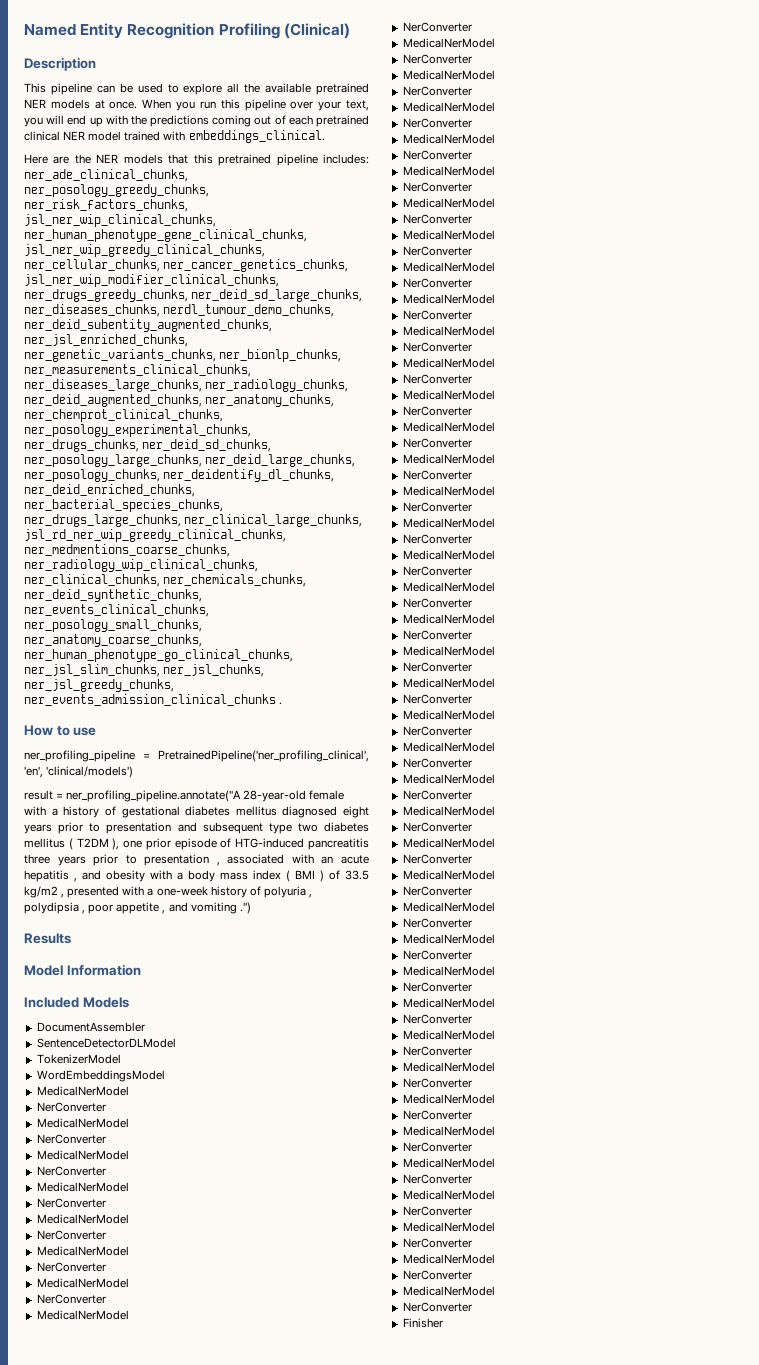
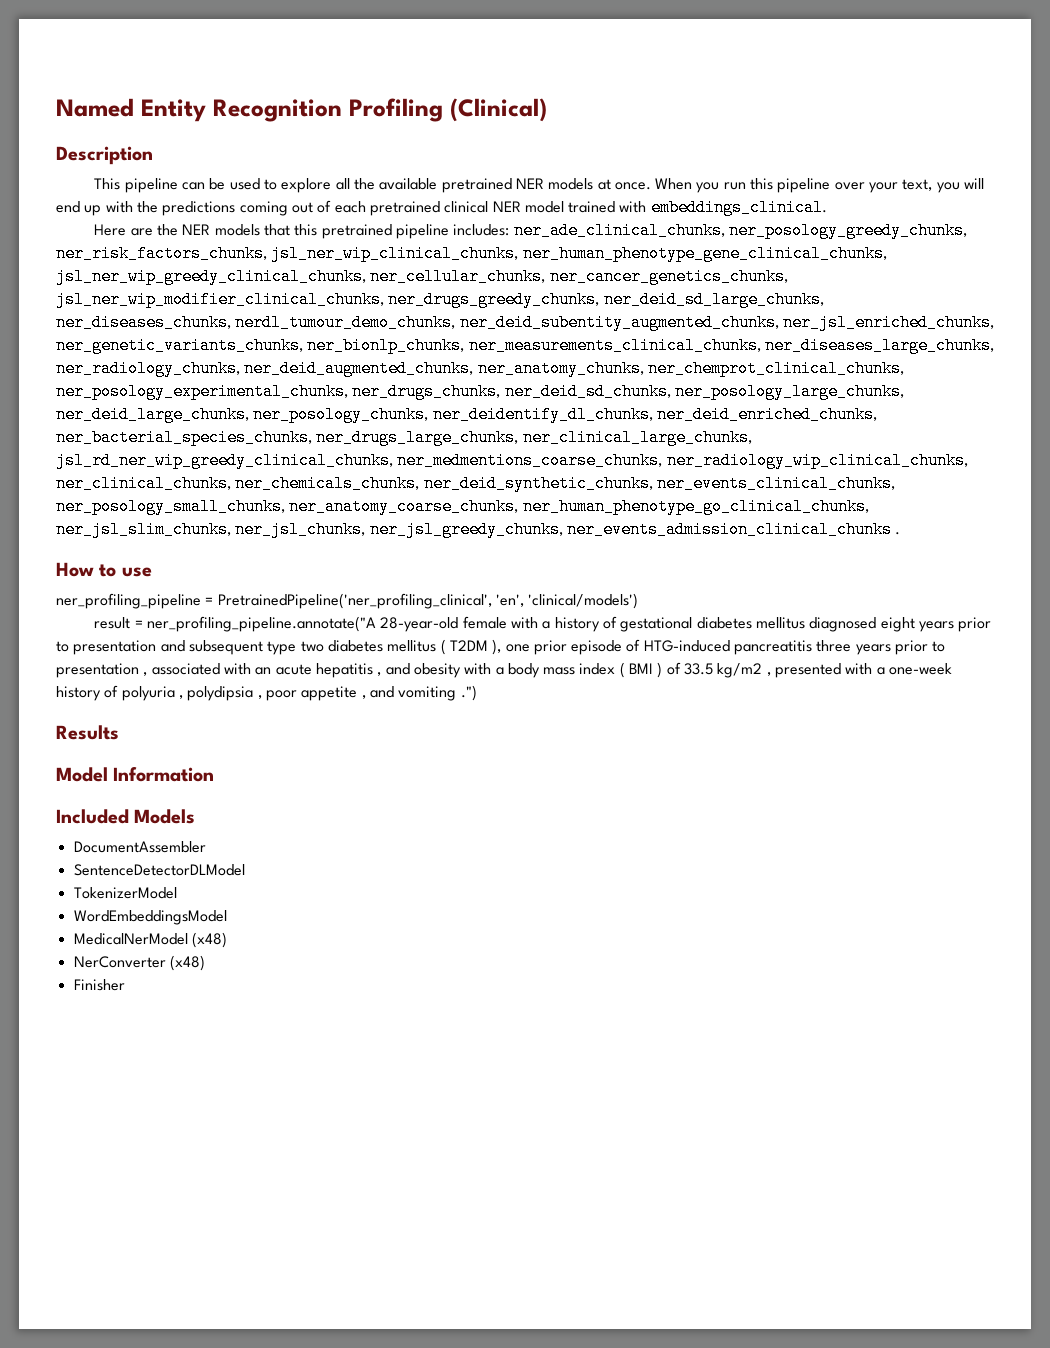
[36,1102,106,1112] [36,1118,129,1128] [36,1134,106,1144] [36,1150,129,1160] [36,1166,106,1176] [36,1182,129,1192] [36,1198,106,1208] [36,1214,129,1224] [36,1230,106,1240] [36,1246,129,1256] [36,1262,106,1272] [36,1278,129,1288] [36,1294,106,1304] [36,1310,129,1320] [402,22,472,32] [402,38,495,48] [402,54,472,64] [402,70,495,80] [402,86,472,96] [402,102,495,112] [402,118,472,128] [402,134,495,144] [402,150,472,160] [402,166,495,176] [402,182,472,192] [402,198,495,208] [402,214,472,224] [402,230,495,240] [402,246,472,256] [402,262,495,272] [402,278,472,288] [402,294,495,304] [402,310,472,320] [402,326,495,336] [402,342,472,352] [402,358,495,368] [402,374,472,384] [402,390,495,400] [402,406,472,416] [402,422,495,432] [402,438,472,448] [402,454,495,464] [402,470,472,480] [402,486,495,496] [402,502,472,512] [402,518,495,528] [402,534,472,544] [402,550,495,560] [402,566,472,576] [402,582,495,592] [402,598,472,608] [402,614,495,624] [402,630,472,640] [402,646,495,656] [402,662,472,672] [402,678,495,688] [402,694,472,704] [402,710,495,720] [402,726,472,736] [402,742,495,752] [402,758,472,768] [402,774,495,784] [402,790,472,800] [402,806,495,816] [402,822,472,832] [402,838,495,848] [402,854,472,864] [402,870,495,880] [402,886,472,896] [402,902,495,912] [402,918,472,928] [402,934,495,944] [402,950,472,960] [402,966,495,976] [402,982,472,992] [402,998,495,1008] [402,1014,472,1024] [402,1030,495,1040] [402,1046,472,1056] [402,1062,495,1072] [402,1078,472,1088] [402,1094,495,1104] [402,1110,472,1120] [402,1126,495,1136] [402,1142,472,1152] [402,1158,495,1168] [402,1174,472,1184] [402,1190,495,1200] [402,1206,472,1216] [402,1222,495,1232] [402,1238,472,1248] [402,1254,495,1264] [402,1270,472,1280] [402,1286,495,1296] [402,1302,472,1312] // NerConverter // MedicalNerModel // NerConverter // MedicalNerModel // NerConverter // MedicalNerModel // NerConverter // MedicalNerModel // NerConverter // MedicalNerModel // NerConverter // MedicalNerModel // NerConverter // MedicalNerModel // NerConverter // MedicalNerModel // NerConverter // MedicalNerModel // NerConverter // MedicalNerModel // NerConverter // MedicalNerModel // NerConverter // MedicalNerModel // NerConverter // MedicalNerModel // NerConverter // MedicalNerModel // NerConverter // MedicalNerModel // NerConverter // MedicalNerModel // NerConverter // MedicalNerModel // NerConverter // MedicalNerModel // NerConverter // MedicalNerModel // NerConverter // MedicalNerModel // NerConverter // MedicalNerModel // NerConverter // MedicalNerModel // NerConverter // MedicalNerModel // NerConverter // MedicalNerModel // NerConverter // MedicalNerModel // NerConverter // MedicalNerModel // NerConverter // MedicalNerModel // NerConverter // MedicalNerModel // NerConverter // MedicalNerModel // NerConverter // MedicalNerModel // NerConverter // MedicalNerModel // NerConverter // MedicalNerModel // NerConverter // MedicalNerModel // NerConverter // MedicalNerModel // NerConverter // MedicalNerModel // NerConverter // MedicalNerModel // NerConverter // MedicalNerModel // NerConverter // MedicalNerModel // NerConverter // MedicalNerModel // NerConverter // MedicalNerModel // NerConverter // MedicalNerModel // NerConverter // MedicalNerModel // NerConverter // MedicalNerModel // NerConverter // MedicalNerModel // NerConverter // MedicalNerModel // NerConverter // MedicalNerModel // NerConverter // MedicalNerModel // NerConverter -> [191,932,227,948] [73,955,205,971] (x48) // NerConverter (x48)

